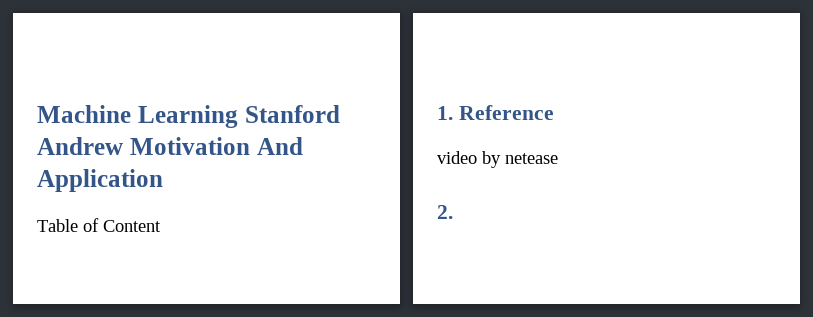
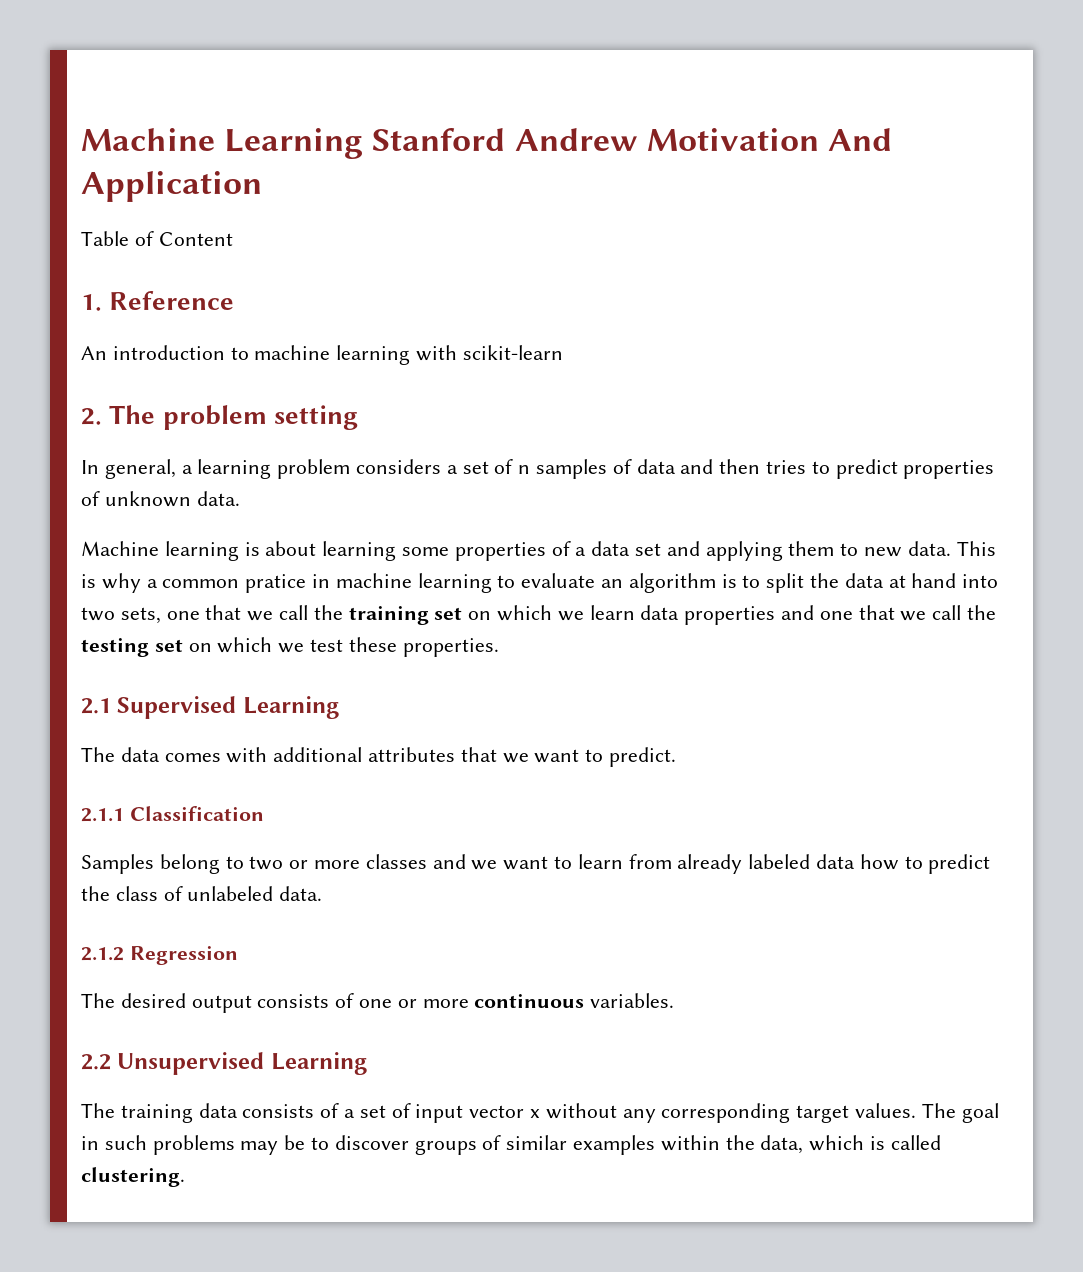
[437,151,558,168] [437,205,453,219] video by netease // 2. -> [81,345,563,365] [81,405,358,430] [81,459,995,479] [81,491,240,507] [81,541,996,561] [81,573,999,593] [81,605,997,625] [81,637,499,657] [81,696,339,719] [81,747,677,767] [81,806,264,822] [81,854,991,874] [81,886,323,901] [81,946,238,965] [81,993,675,1013] [81,1052,367,1075] [81,1103,999,1123] [81,1135,941,1155] [81,1167,185,1187] An introduction to machine learning with scikit-learn // 2. The problem setting // In general, a learning problem considers a set of n samples of data and then tries to predict properties of unknown data. // Machine learning is about learning some properties of a data set and applying them to new data. This is why a common pratice in machine learning to evaluate an algorithm is to split the data at hand into two sets, one that we call the training set on which we learn data properties and one that we call the testing set on which we test these properties. // 2.1 Supervised Learning // The data comes with additional attributes that we want to predict. // 2.1.1 Classification // Samples belong to two or more classes and we want to learn from already labeled data how to predict the class of unlabeled data. // 2.1.2 Regression // The desired output consists of one or more continuous variables. // 2.2 Unsupervised Learning // The training data consists of a set of input vector x without any corresponding target values. The goal in such problems may be to discover groups of similar examples within the data, which is called clustering.

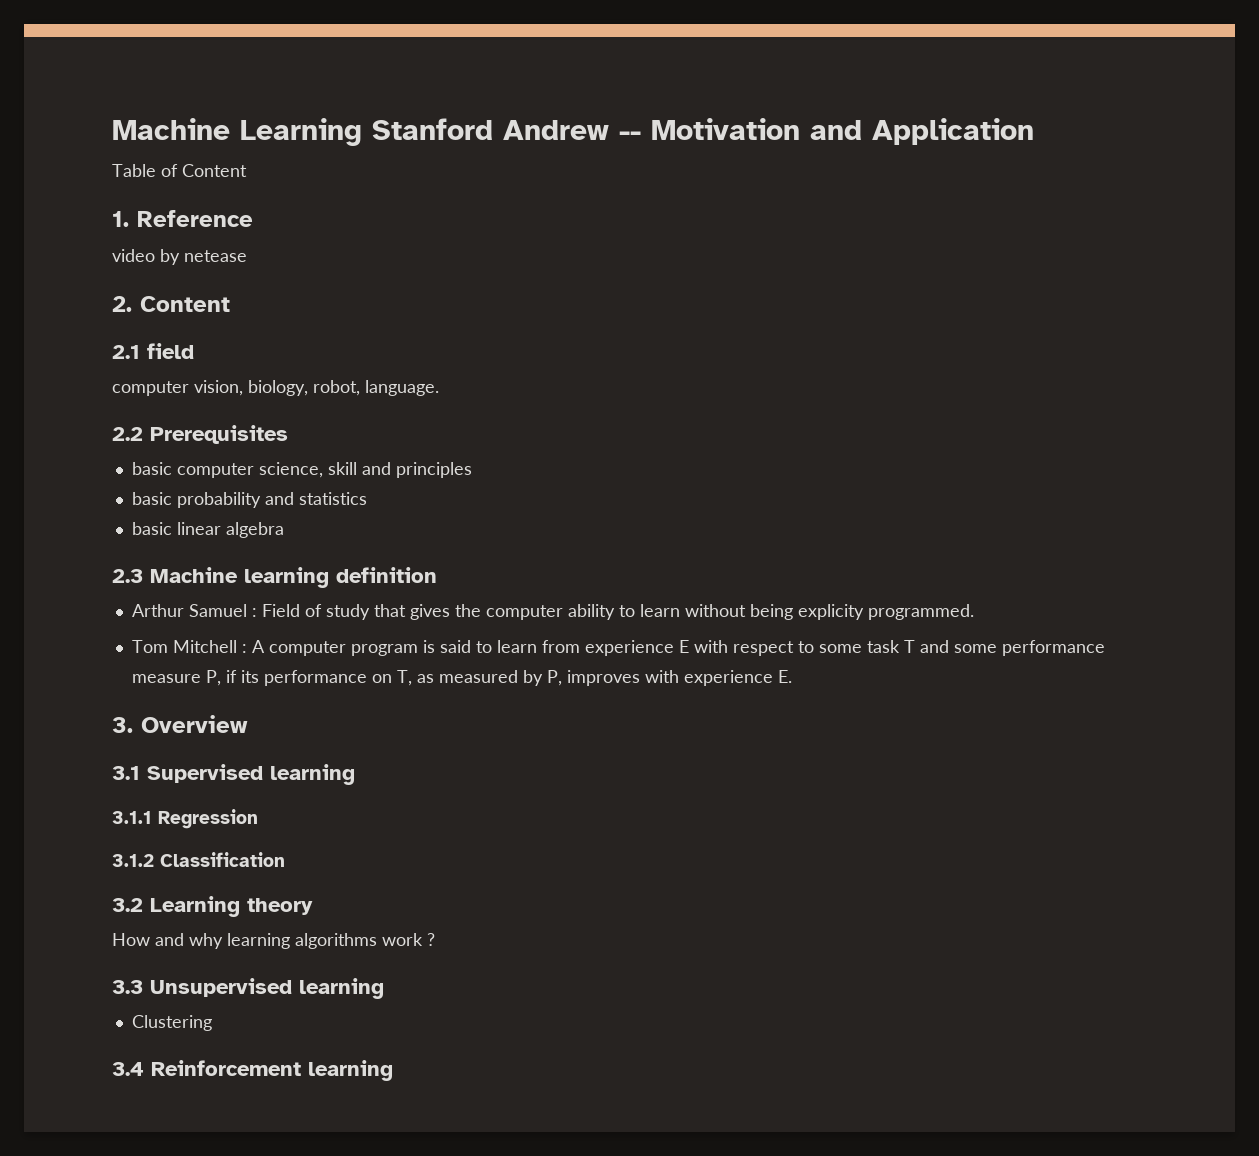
[646,128,892,151] Motivation And -> [619,118,862,140] -- Motivation and
[81,345,563,365] [81,405,358,430] [81,459,995,479] [81,491,240,507] [81,541,996,561] [81,573,999,593] [81,605,997,625] [81,637,499,657] [81,696,339,719] [81,747,677,767] [81,806,264,822] [81,854,991,874] [81,886,323,901] [81,946,238,965] [81,993,675,1013] [81,1052,367,1075] [81,1103,999,1123] [81,1135,941,1155] [81,1167,185,1187] An introduction to machine learning with scikit-learn // 2. The problem setting // In general, a learning problem considers a set of n samples of data and then tries to predict properties of unknown data. // Machine learning is about learning some properties of a data set and applying them to new data. This is why a common pratice in machine learning to evaluate an algorithm is to split the data at hand into two sets, one that we call the training set on which we learn data properties and one that we call the testing set on which we test these properties. // 2.1 Supervised Learning // The data comes with additional attributes that we want to predict. // 2.1.1 Classification // Samples belong to two or more classes and we want to learn from already labeled data how to predict the class of unlabeled data. // 2.1.2 Regression // The desired output consists of one or more continuous variables. // 2.2 Unsupervised Learning // The training data consists of a set of input vector x without any corresponding target values. The goal in such problems may be to discover groups of similar examples within the data, which is called clustering. -> [112,249,247,265] [112,296,230,312] [112,343,194,359] [112,380,439,396] [112,425,288,444] [131,462,472,478] [131,492,367,508] [131,522,284,538] [112,567,437,588] [131,604,974,620] [131,640,1105,656] [131,670,792,686] [112,715,248,733] [112,764,355,785] [112,809,258,829] [112,852,285,867] [112,896,313,917] [112,933,435,949] [112,978,384,999] [131,1015,212,1031] [112,1060,393,1081] video by netease // 2. Content // 2.1 field // computer vision, biology, robot, language. // 2.2 Prerequisites // basic computer science, skill and principles // basic probability and statistics // basic linear algebra // 2.3 Machine learning definition // Arthur Samuel : Field of study that gives the computer ability to learn without being explicity programmed. // Tom Mitchell : A computer program is said to learn from experience E with respect to some task T and some performance measure P, if its performance on T, as measured by P, improves with experience E. // 3. Overview // 3.1 Supervised learning // 3.1.1 Regression // 3.1.2 Classification // 3.2 Learning theory // How and why learning algorithms work ? // 3.3 Unsupervised learning // Clustering // 3.4 Reinforcement learning

